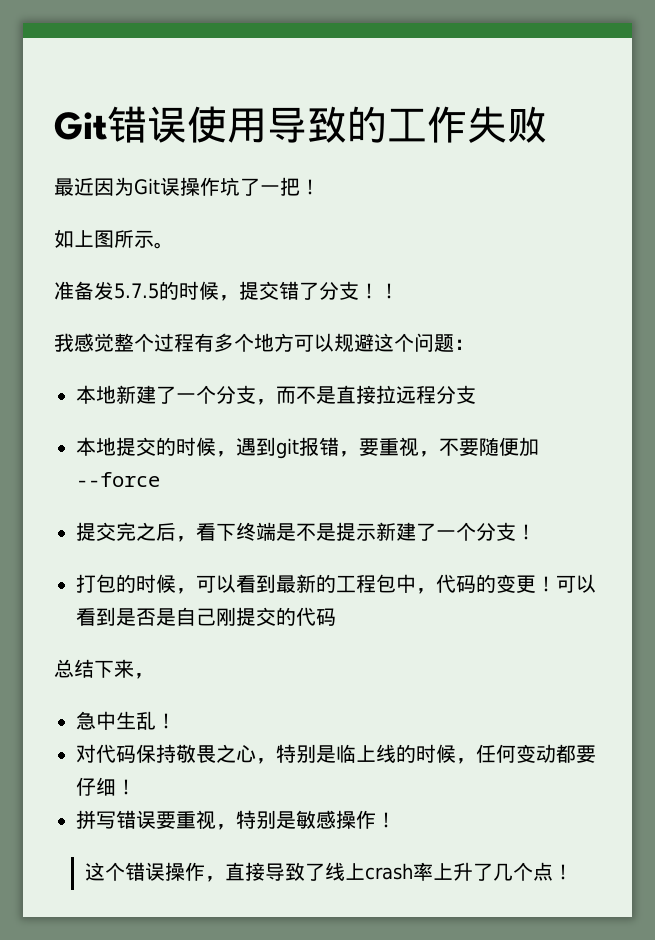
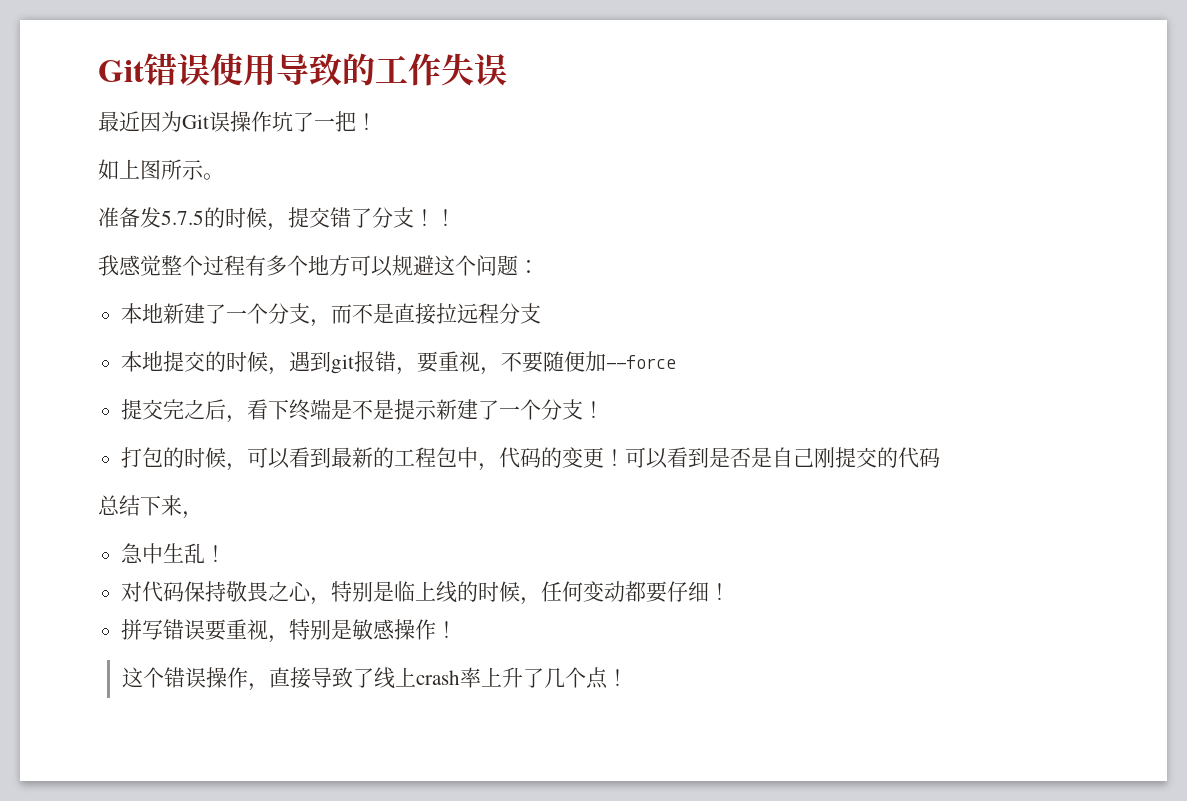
[507,106,547,143] 败 -> [474,53,507,86] 误

